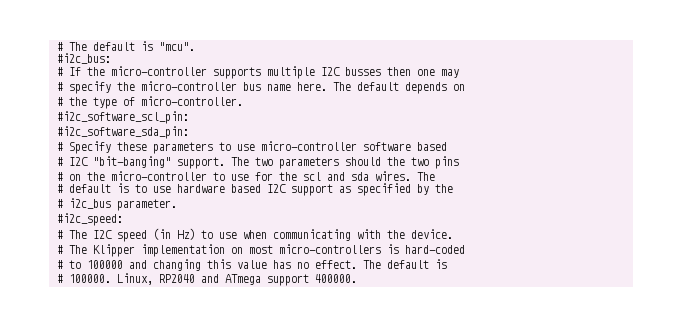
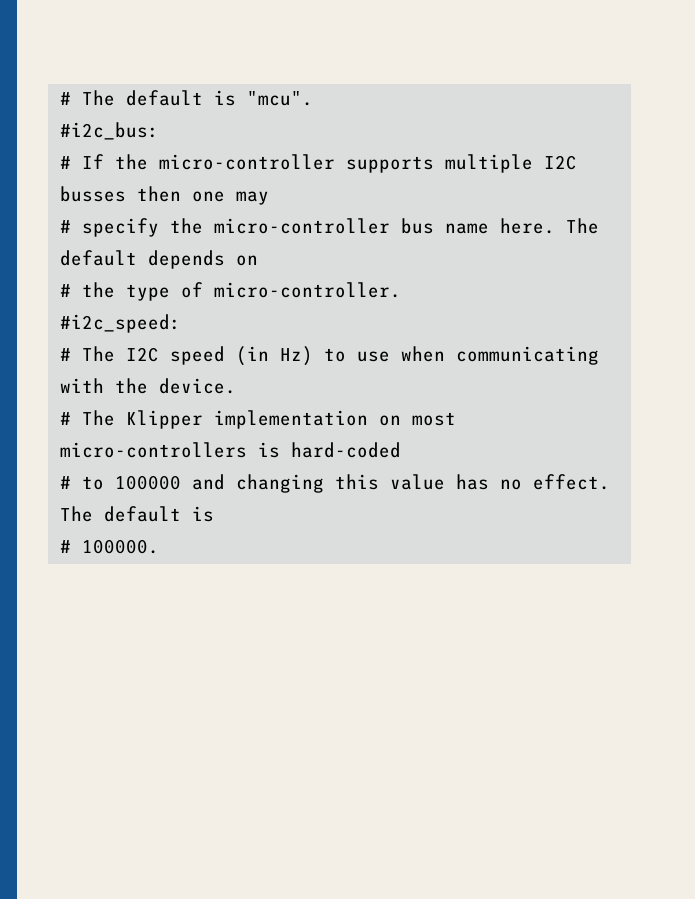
[56,111,189,124] [56,126,189,139] [56,141,447,154] [56,156,459,169] [56,171,435,181] [56,183,453,196] [56,198,177,211] // #i2c_software_scl_pin: // #i2c_software_sda_pin: // # Specify these parameters to use micro-controller software based // # I2C "bit-banging" support. The two parameters should the two pins // # on the micro-controller to use for the scl and sda wires. The // # default is to use hardware based I2C support as specified by the // # i2c_bus parameter. -> (401, 290) none
[116,273,357,286] Linux, RP2040 and ATmega support 400000. -> (159, 546) none

